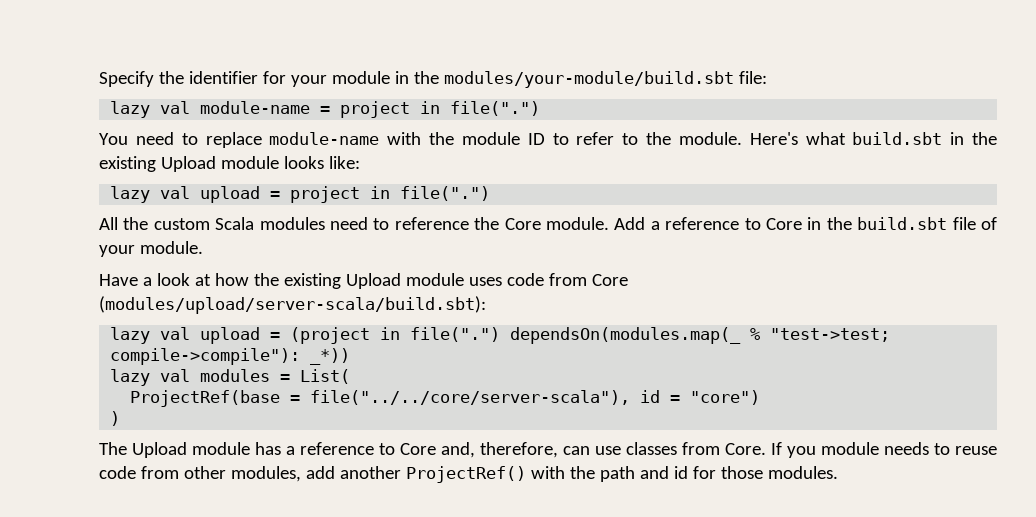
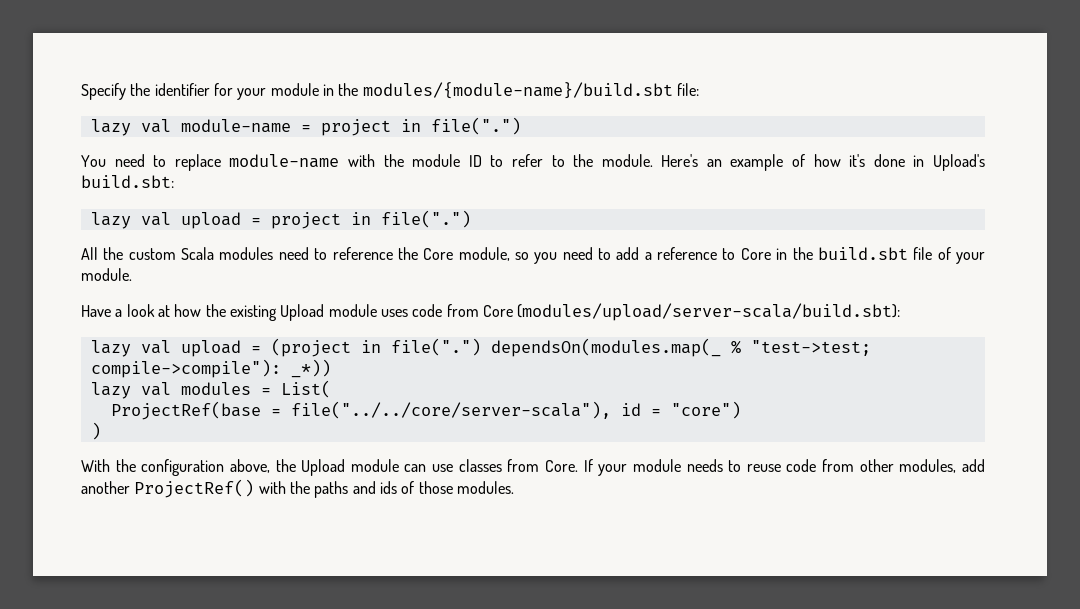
[443,71,734,88] modules/your-module/build.sbt -> [362,82,673,99] modules/{module-name}/build.sbt
[805,132,998,145] [99,156,360,172] what build.sbt in the existing Upload module looks like: -> [706,154,986,171] [81,175,174,188] an example of how it's done in Upload's build.sbt:
[545,217,646,230] module. Add -> [458,247,640,264] module, so you need to add
[99,442,558,458] The Upload module has a reference to Core and, therefore, -> [81,459,399,476] With the configuration above, the Upload module
[787,446,816,458] you -> [598,464,628,476] your
[599,466,716,482] path and id for -> [314,481,415,498] paths and ids of

